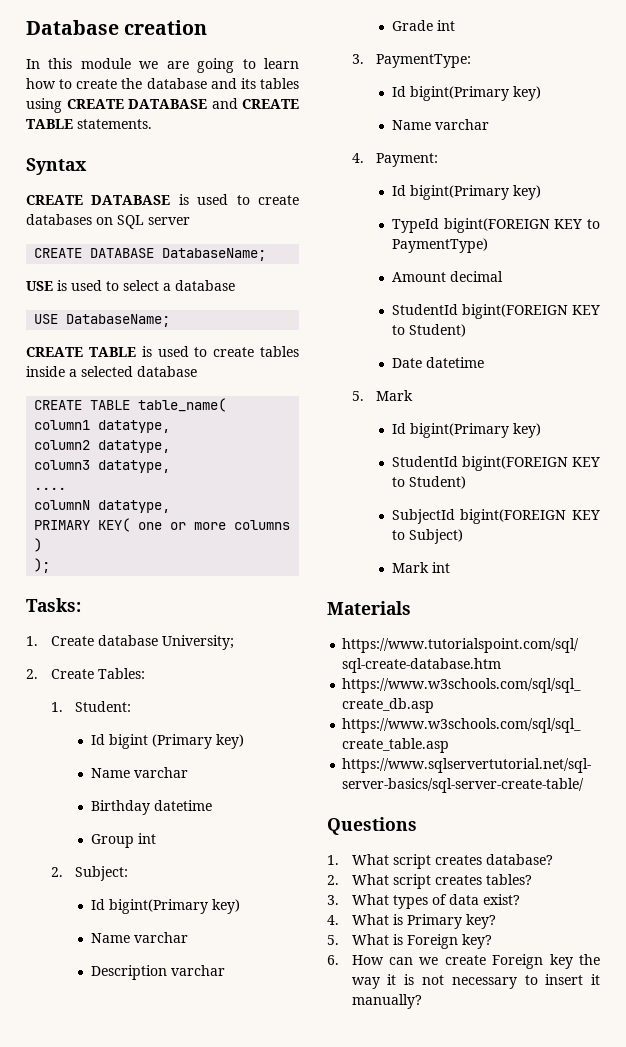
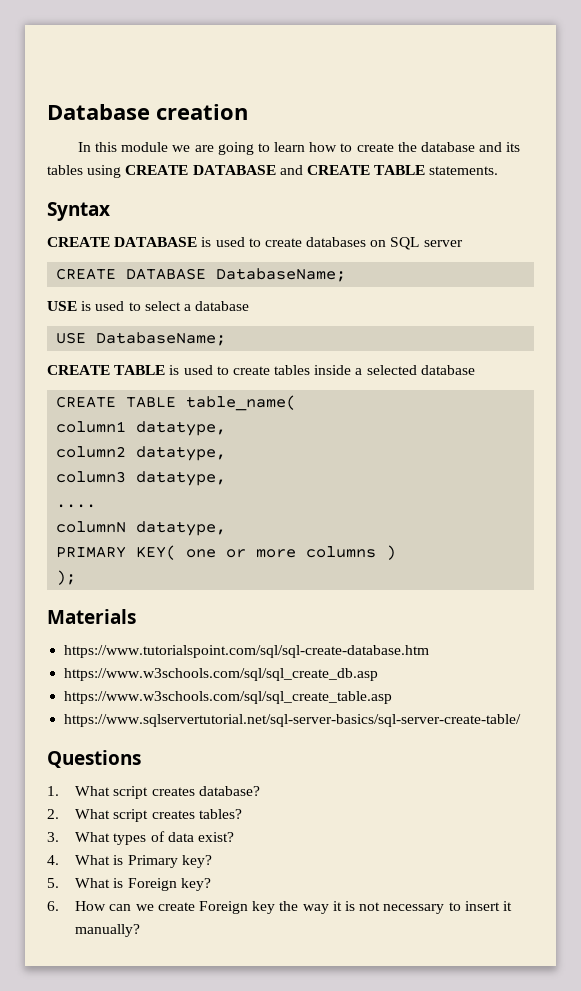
[26,598,81,612] [26,635,234,650] [26,668,145,679] [50,701,132,712] [90,734,244,749] [90,767,188,778] [90,800,212,815] [90,833,156,848] [50,866,129,881] [90,899,240,914] [90,932,188,943] [90,965,225,980] [391,20,455,31] [351,54,472,68] [391,86,541,101] [391,119,489,130] [351,153,439,167] [391,185,541,200] [391,218,600,233] [391,238,488,253] [391,271,503,282] [391,304,600,319] [391,324,466,337] [391,357,484,368] [351,390,414,401] [391,423,541,438] [391,456,600,471] [391,476,466,489] [391,509,600,524] [391,529,463,544] [391,562,450,573] // Tasks: // 1. Create database University; // 2. Create Tables: // 1. Student: // Id bigint (Primary key) // Name varchar // Birthday datetime // Group int // 2. Subject: // Id bigint(Primary key) // Name varchar // Description varchar // Grade int // 3. PaymentType: // Id bigint(Primary key) // Name varchar // 4. Payment: // Id bigint(Primary key) // TypeId bigint(FOREIGN KEY to PaymentType) // Amount decimal // StudentId bigint(FOREIGN KEY to Student) // Date datetime // 5. Mark // Id bigint(Primary key) // StudentId bigint(FOREIGN KEY to Student) // SubjectId bigint(FOREIGN KEY to Subject) // Mark int -> (77, 577) none

